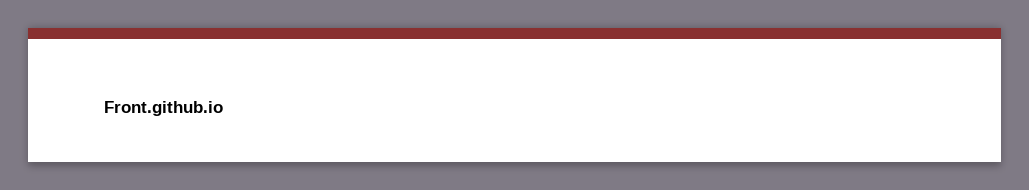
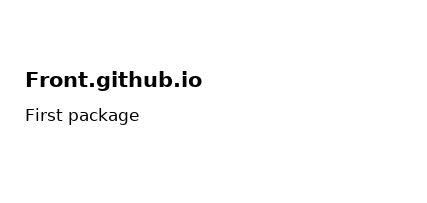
(223, 108) none -> [25,108,139,125] // First package

